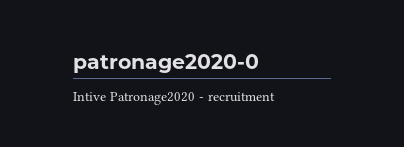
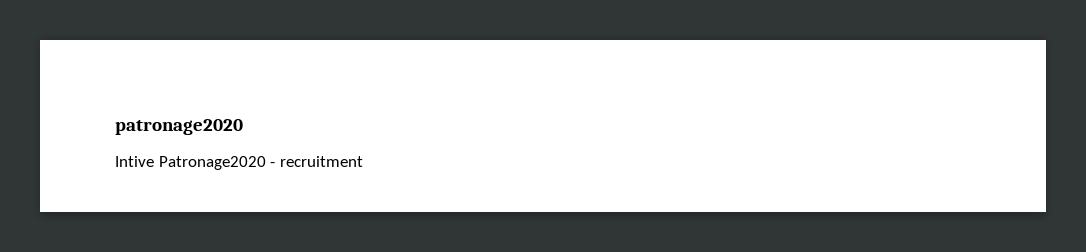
[73,54,259,73] patronage2020-0 -> [115,119,243,135] patronage2020

